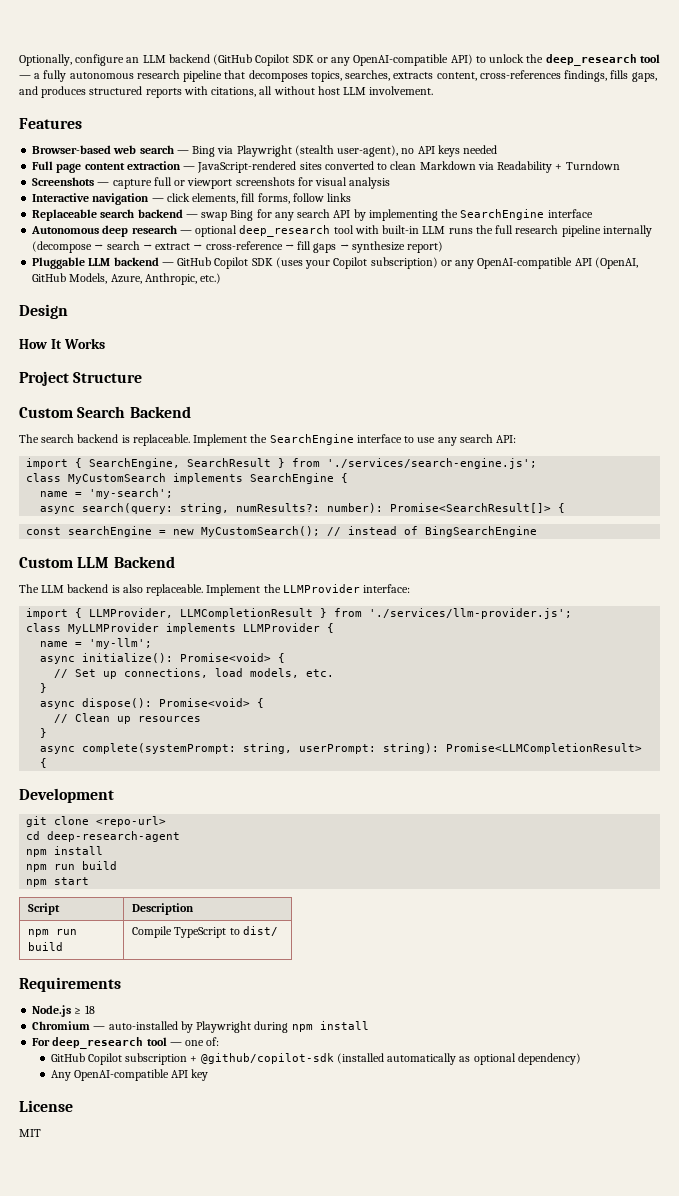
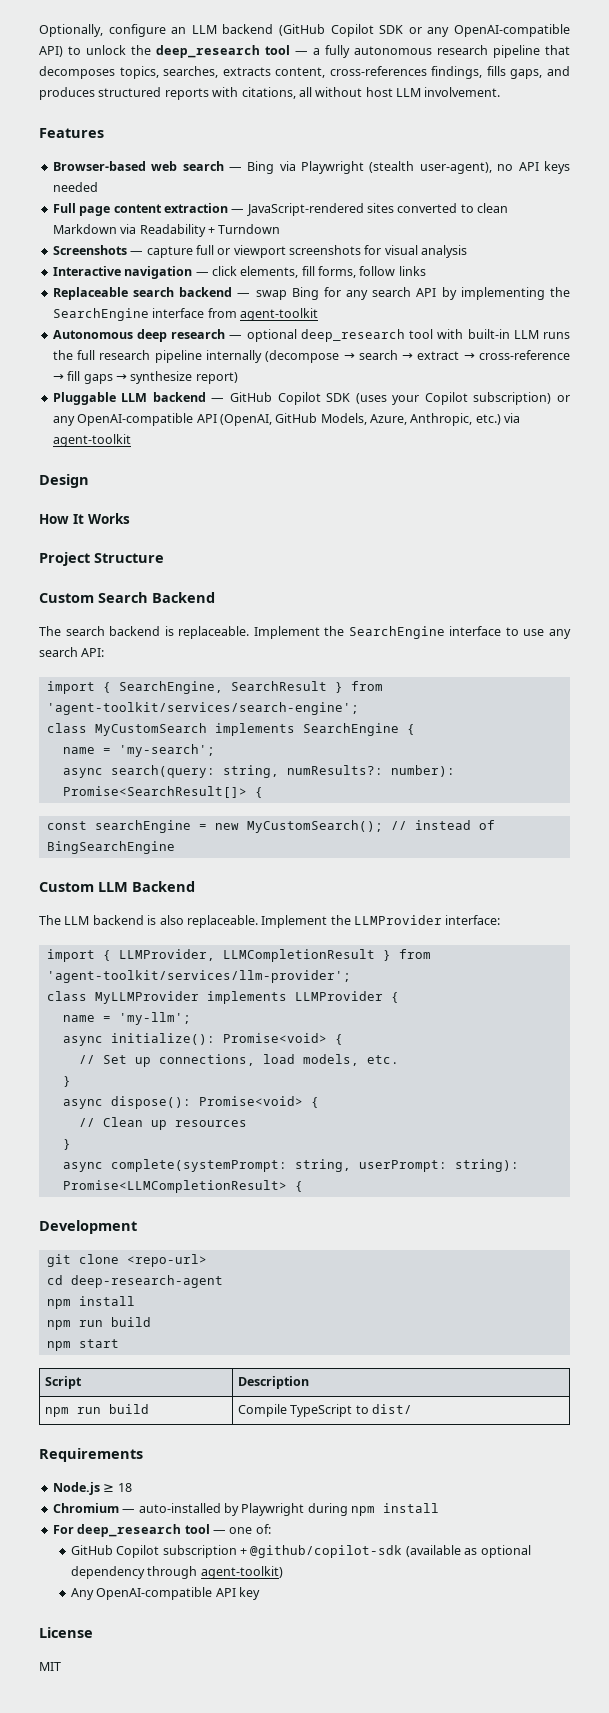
(593, 213) none -> [207,308,318,321] from agent-toolkit
(222, 278) none -> [504,413,521,423] [52,434,131,447] via agent-toolkit
[327,458,538,469] './services/search-engine.js'; -> [46,702,359,715] 'agent-toolkit/services/search-engine';
[369,608,573,619] './services/llm-provider.js'; -> [46,970,351,983] 'agent-toolkit/services/llm-provider';
[336,1053,581,1065] (installed automatically as optional dependency) -> [405,1545,531,1558] [70,1566,283,1579] (available as optional dependency through agent-toolkit)

